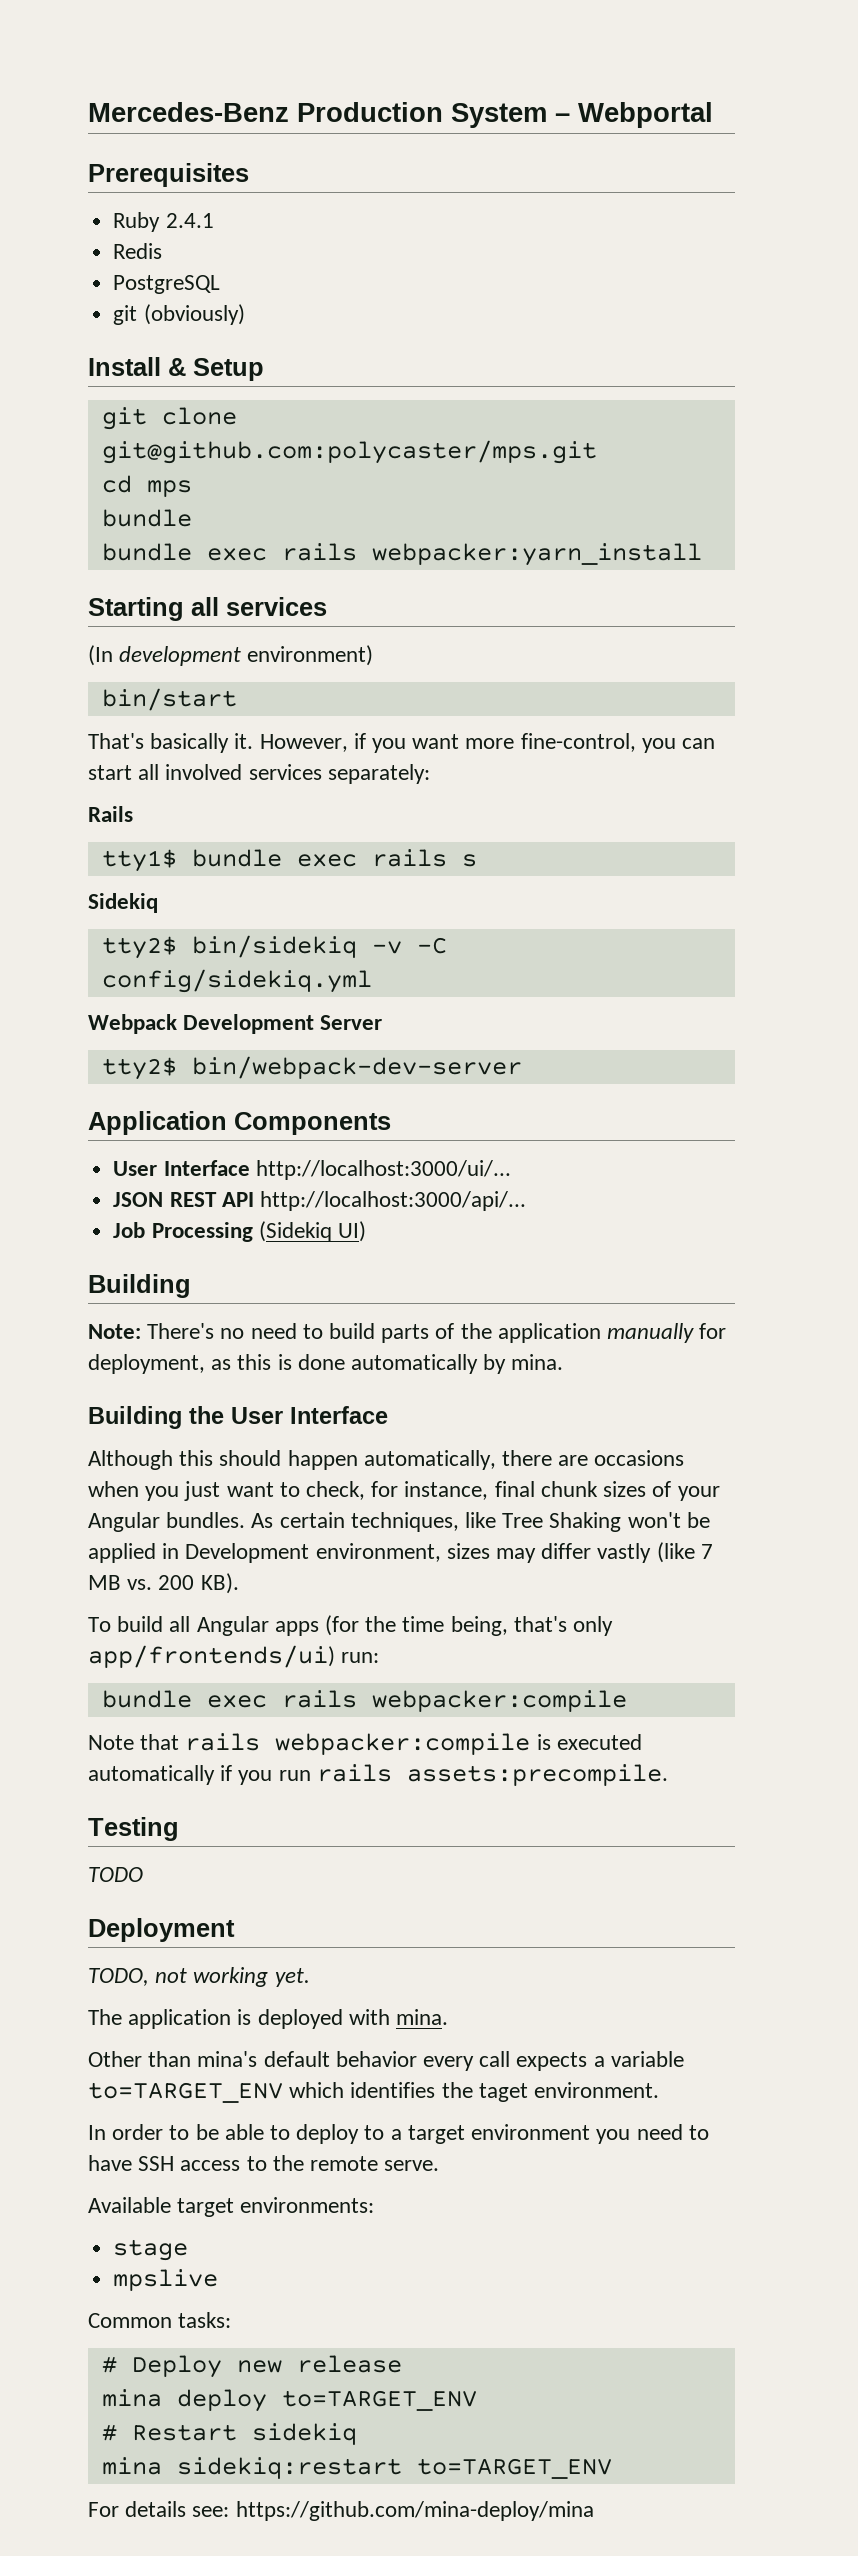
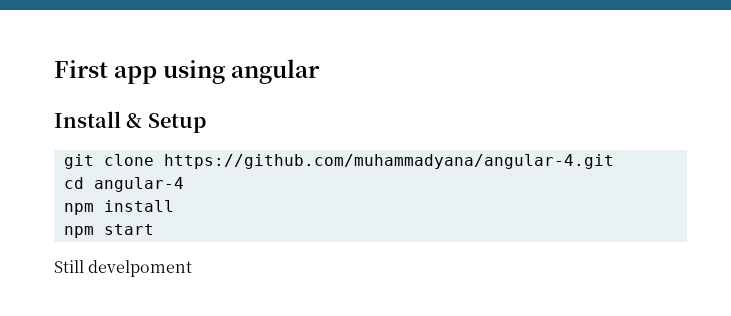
[88,102,713,128] [88,163,249,187] [113,212,214,232] [113,243,163,259] [113,275,221,294] [113,304,245,325] Mercedes-Benz Production System – Webportal // Prerequisites // Ruby 2.4.1 // Redis // PostgreSQL // git (obviously) -> [54,59,321,84] First app using angular
[101,440,597,464] git@github.com:polycaster/mps.git -> [163,154,614,169] https://github.com/muhammadyana/angular-4.git
[146,480,192,497] [101,509,192,527] [101,543,702,566] [88,597,327,621] [88,645,374,666] [101,688,237,711] [88,733,716,753] [88,764,430,784] [88,806,133,822] [101,849,477,872] [88,893,158,913] [101,935,447,959] [101,969,372,993] [88,1014,383,1034] [101,1056,522,1080] [88,1111,391,1135] [113,1160,511,1180] [113,1191,526,1211] [113,1221,366,1242] [88,1274,191,1298] [88,1323,727,1343] [88,1354,564,1374] [88,1406,388,1429] [88,1450,685,1470] [88,1481,720,1501] [88,1512,710,1532] [88,1542,713,1563] [88,1573,239,1594] [88,1615,614,1636] [88,1645,380,1668] [101,1690,627,1712] [88,1733,642,1755] [88,1764,668,1786] [88,1817,179,1841] [88,1867,143,1882] [88,1918,235,1942] [88,1967,310,1987] [88,2009,449,2029] [88,2051,684,2071] [88,2082,660,2103] [88,2124,709,2144] [88,2155,440,2171] [88,2197,375,2217] [113,2239,189,2261] [113,2269,219,2291] [88,2312,232,2328] [101,2355,402,2378] [101,2389,477,2412] [101,2423,357,2445] [101,2457,612,2479] [88,2501,594,2521] mps // bundle // bundle exec rails webpacker:yarn_install // Starting all services // (In development environment) // bin/start // That's basically it. However, if you want more fine-control, you can start all involved services separately: // Rails // tty1$ bundle exec rails s // Sidekiq // tty2$ bin/sidekiq -v -C config/sidekiq.yml // Webpack Development Server // tty2$ bin/webpack-dev-server // Application Components // User Interface http://localhost:3000/ui/... // JSON REST API http://localhost:3000/api/... // Job Processing (Sidekiq UI) // Building // Note: There's no need to build parts of the application manually for deployment, as this is done automatically by mina. // Building the User Interface // Although this should happen automatically, there are occasions when you just want to check, for instance, final chunk sizes of your Angular bundles. As certain techniques, like Tree Shaking won't be applied in Development environment, sizes may differ vastly (like 7 MB vs. 200 KB). // To build all Angular apps (for the time being, that's only app/frontends/ui) run: // bundle exec rails webpacker:compile // Note that rails webpacker:compile is executed automatically if you run rails assets:precompile. // Testing // TODO // Deployment // TODO, not working yet. // The application is deployed with mina. // Other than mina's default behavior every call expects a variable to=TARGET_ENV which identifies the taget environment. // In order to be able to deploy to a target environment you need to have SSH access to the remote serve. // Available target environments: // stage // mpslive // Common tasks: // # Deploy new release // mina deploy to=TARGET_ENV // # Restart sidekiq // mina sidekiq:restart to=TARGET_ENV // For details see: https://github.com/mina-deploy/mina -> [93,177,184,192] [63,200,174,215] [63,224,154,238] [54,260,193,277] angular-4 // npm install // npm start // Still develpoment

